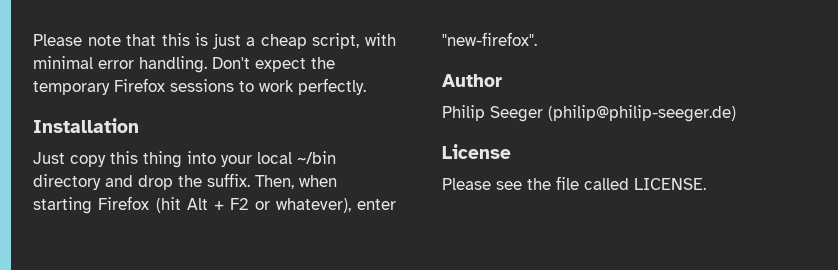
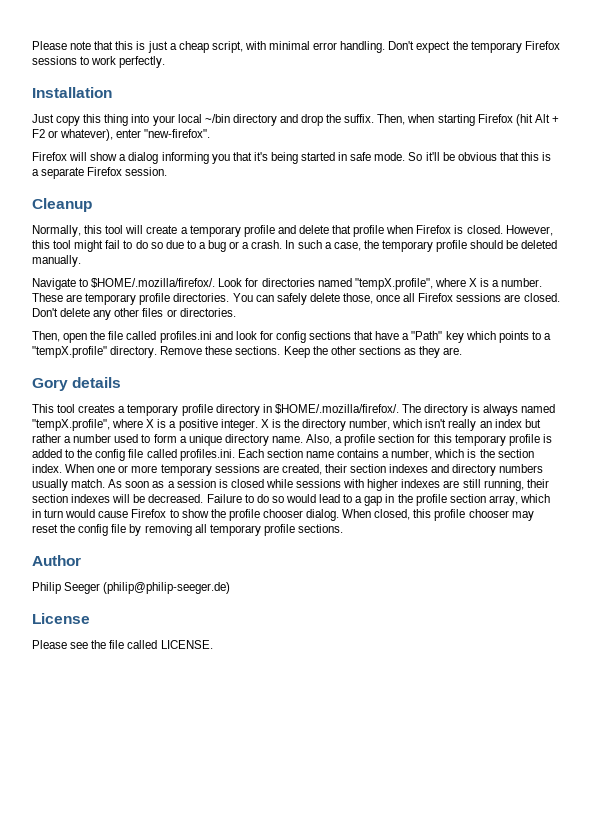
(537, 39) none -> [32,152,552,164] [32,167,168,179] [32,198,92,212] [32,225,553,237] [32,240,558,252] [32,255,81,267] [32,278,543,290] [32,293,560,305] [32,308,236,320] [32,331,551,343] [32,346,463,358] [32,377,122,391] [32,404,556,416] [32,419,541,431] [32,434,552,446] [32,449,534,461] [32,464,544,476] [32,479,549,491] [32,494,550,506] [32,509,534,521] [32,524,343,536] // Firefox will show a dialog informing you that it's being started in safe mode. So it'll be obvious that this is a separate Firefox session. // Cleanup // Normally, this tool will create a temporary profile and delete that profile when Firefox is closed. However, this tool might fail to do so due to a bug or a crash. In such a case, the temporary profile should be deleted manually. // Navigate to $HOME/.mozilla/firefox/. Look for directories named "tempX.profile", where X is a number. These are temporary profile directories. You can safely delete those, once all Firefox sessions are closed. Don't delete any other files or directories. // Then, open the file called profiles.ini and look for config sections that have a "Path" key which points to a "tempX.profile" directory. Remove these sections. Keep the other sections as they are. // Gory details // This tool creates a temporary profile directory in $HOME/.mozilla/firefox/. The directory is always named "tempX.profile", where X is a positive integer. X is the directory number, which isn't really an index but rather a number used to form a unique directory name. Also, a profile section for this temporary profile is added to the config file called profiles.ini. Each section name contains a number, which is the section index. When one or more temporary sessions are created, their section indexes and directory numbers usually match. As soon as a session is closed while sessions with higher indexes are still running, their section indexes will be decreased. Failure to do so would lead to a gap in the profile section array, which in turn would cause Firefox to show the profile chooser dialog. When closed, this profile chooser may reset the config file by removing all temporary profile sections.

